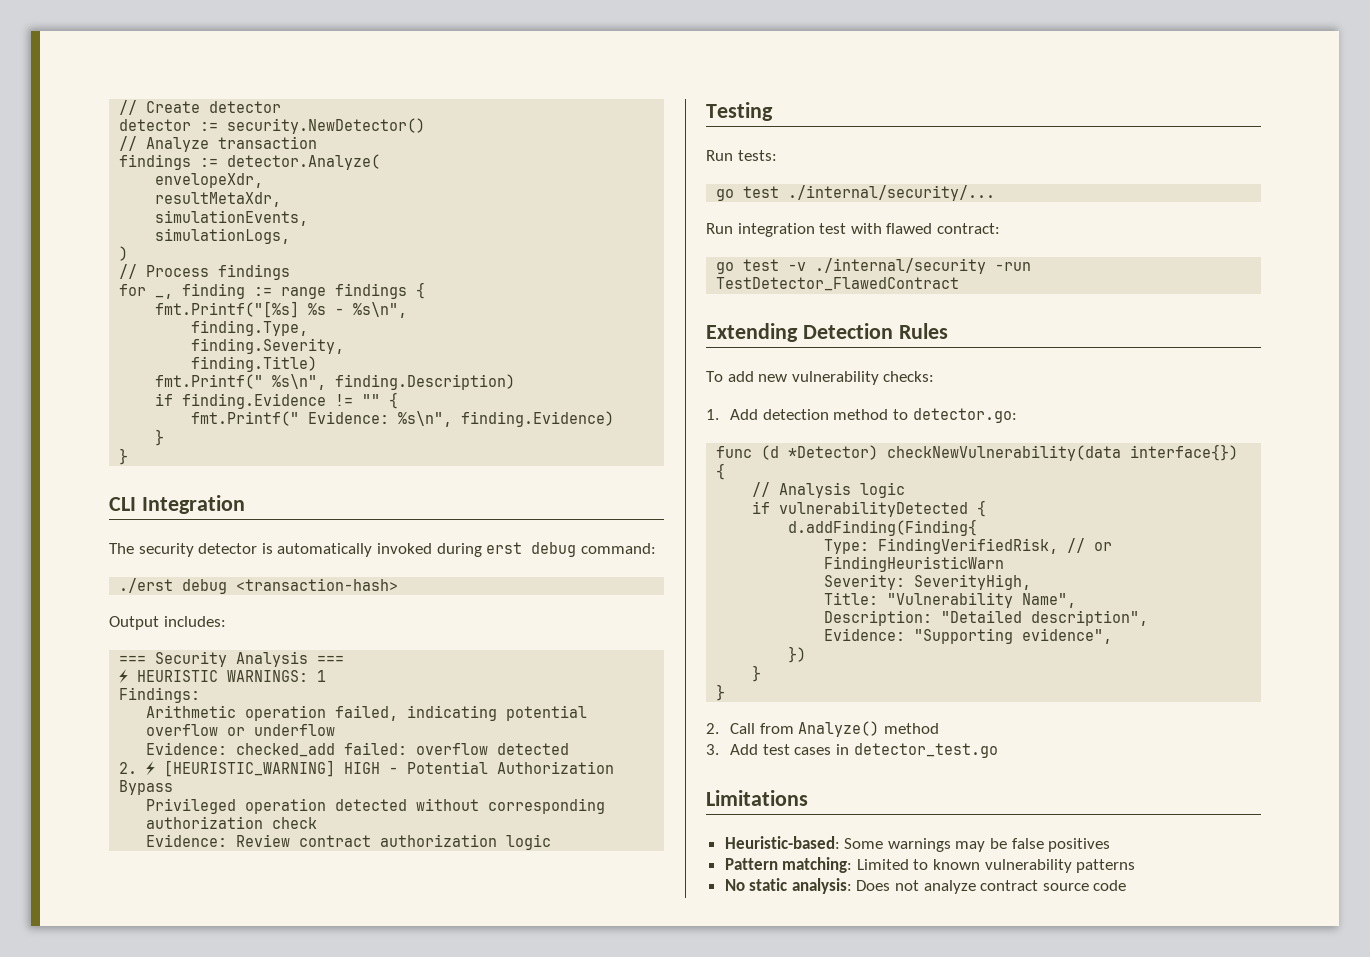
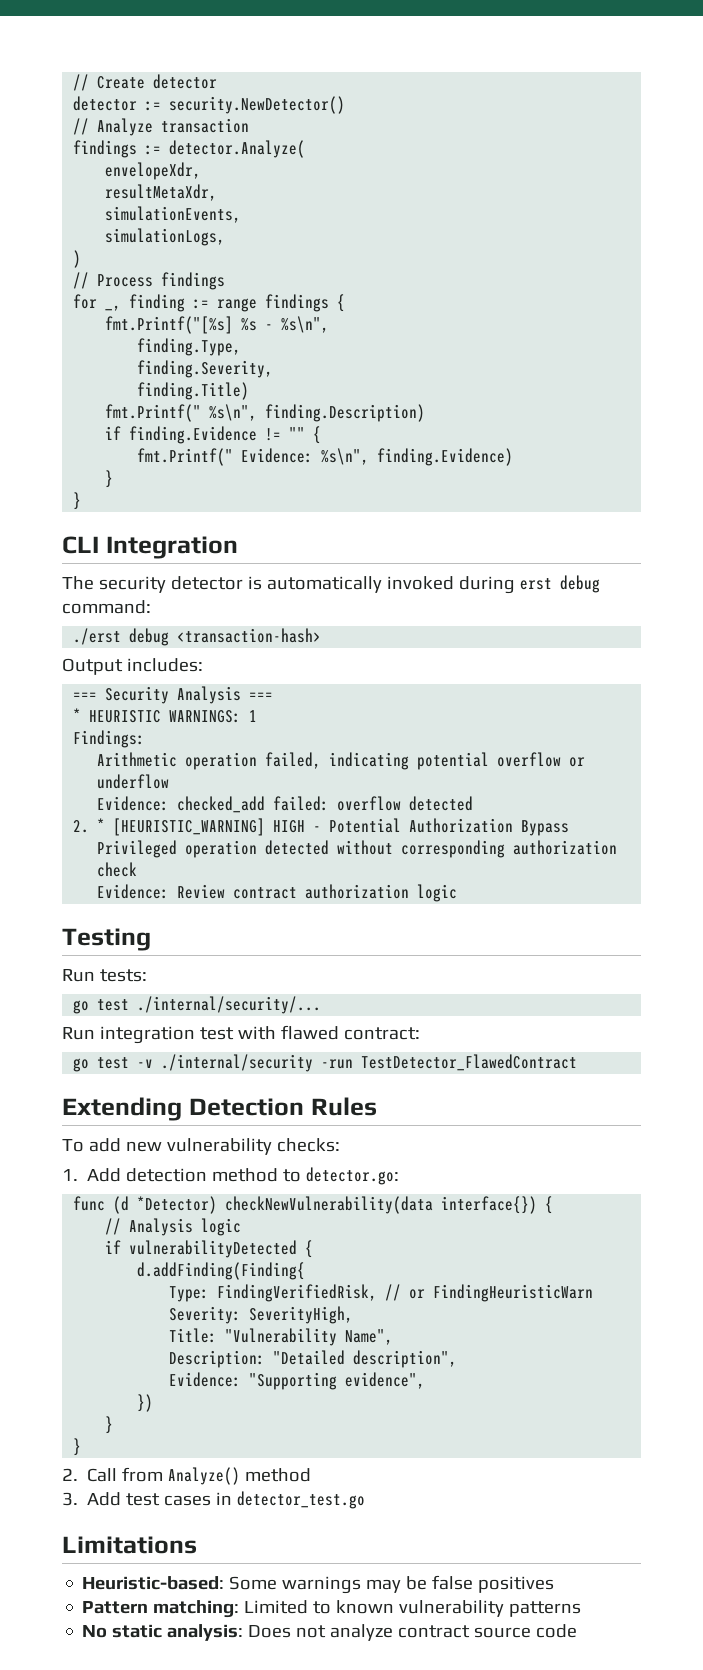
[119,669,129,684] ⚡ -> [73,708,82,722] *
[146,761,156,776] ⚡ -> [97,818,106,832] *

